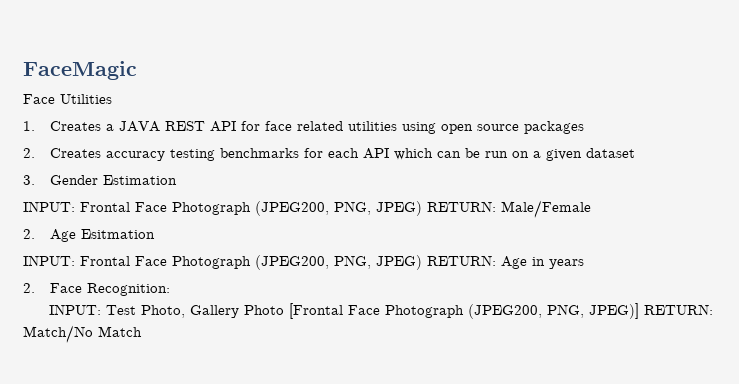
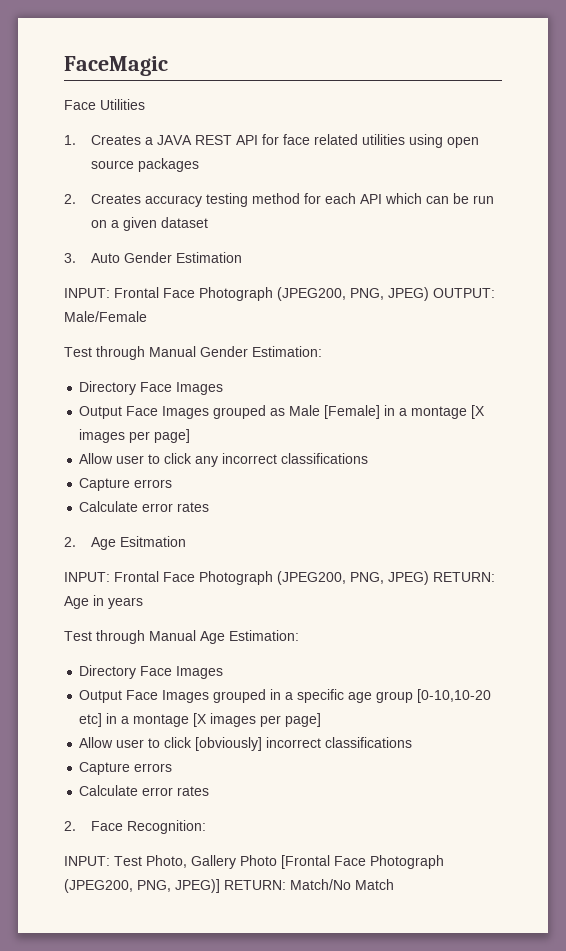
[220,148,300,158] benchmarks -> [251,193,300,204] method
(35, 180) none -> [90,253,120,263] Auto
[427,201,496,212] RETURN: -> [433,288,495,298] OUTPUT:
(591, 209) none -> [64,346,322,360] [79,381,224,395] [79,405,486,419] [79,429,191,443] [79,453,369,467] [79,478,173,491] [79,501,210,512] // Test through Manual Gender Estimation: // Directory Face Images // Output Face Images grouped as Male [Female] in a montage [X images per page] // Allow user to click any incorrect classifications // Capture errors // Calculate error rates
(584, 264) none -> [64,630,299,644] [79,665,224,679] [79,689,492,703] [79,713,322,727] [79,737,413,751] [79,762,173,775] [79,785,210,796] // Test through Manual Age Estimation: // Directory Face Images // Output Face Images grouped in a specific age group [0-10,10-20 etc] in a montage [X images per page] // Allow user to click [obviously] incorrect classifications // Capture errors // Calculate error rates

